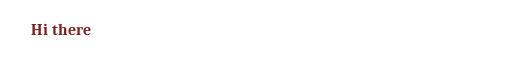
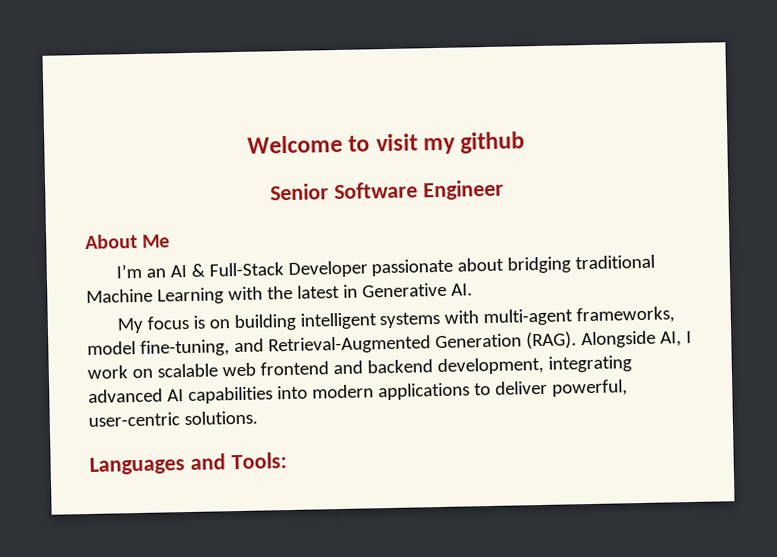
[31,23,92,35] Hi there -> [246,131,526,155] [270,179,504,201] [85,233,171,250] [115,254,656,279] [86,282,473,305] [116,306,676,334] [87,330,692,357] [87,355,632,379] [88,379,628,405] [88,410,258,427] [89,452,287,475] Welcome to visit my github // Senior Software Engineer // About Me // I’m an AI & Full-Stack Developer passionate about bridging traditional Machine Learning with the latest in Generative AI. // My focus is on building intelligent systems with multi-agent frameworks, model fine-tuning, and Retrieval-Augmented Generation (RAG). Alongside AI, I work on scalable web frontend and backend development, integrating advanced AI capabilities into modern applications to deliver powerful, user-centric solutions. // Languages and Tools:

